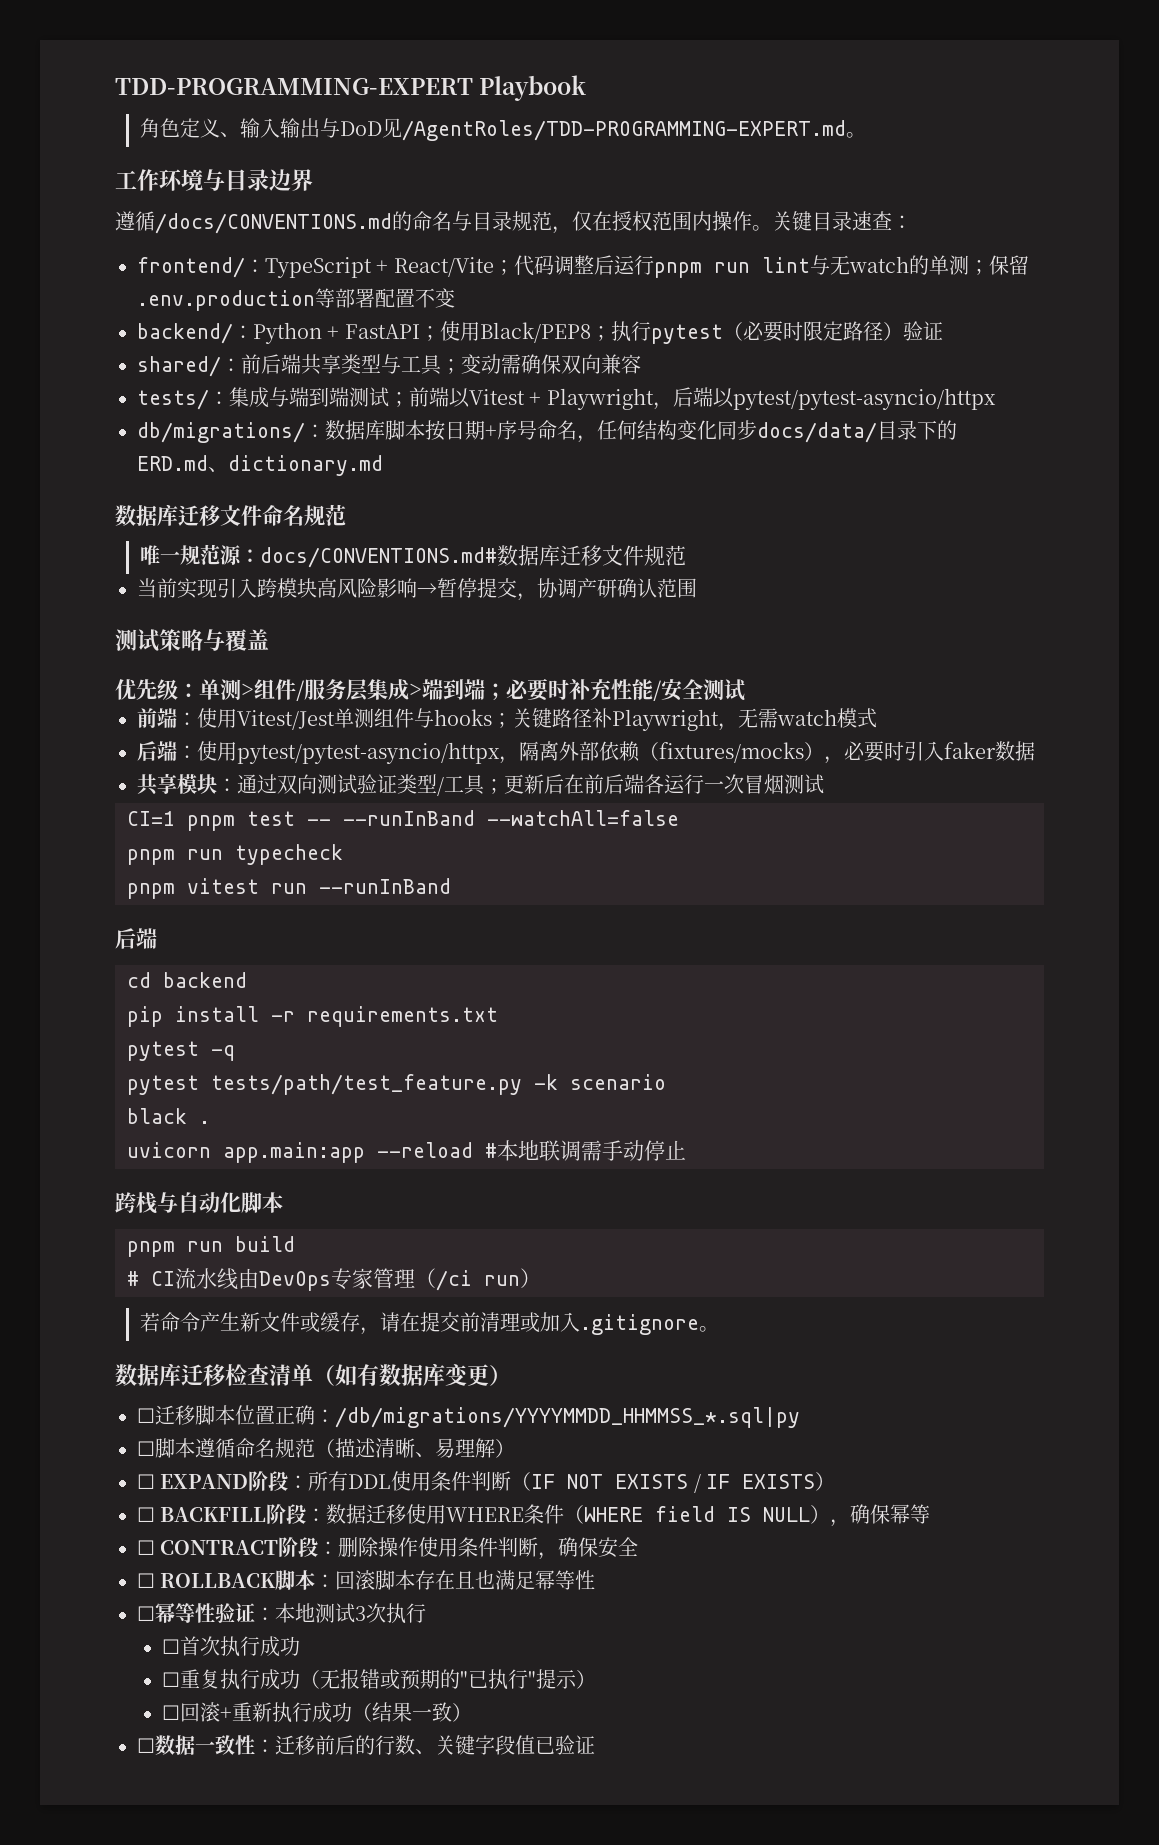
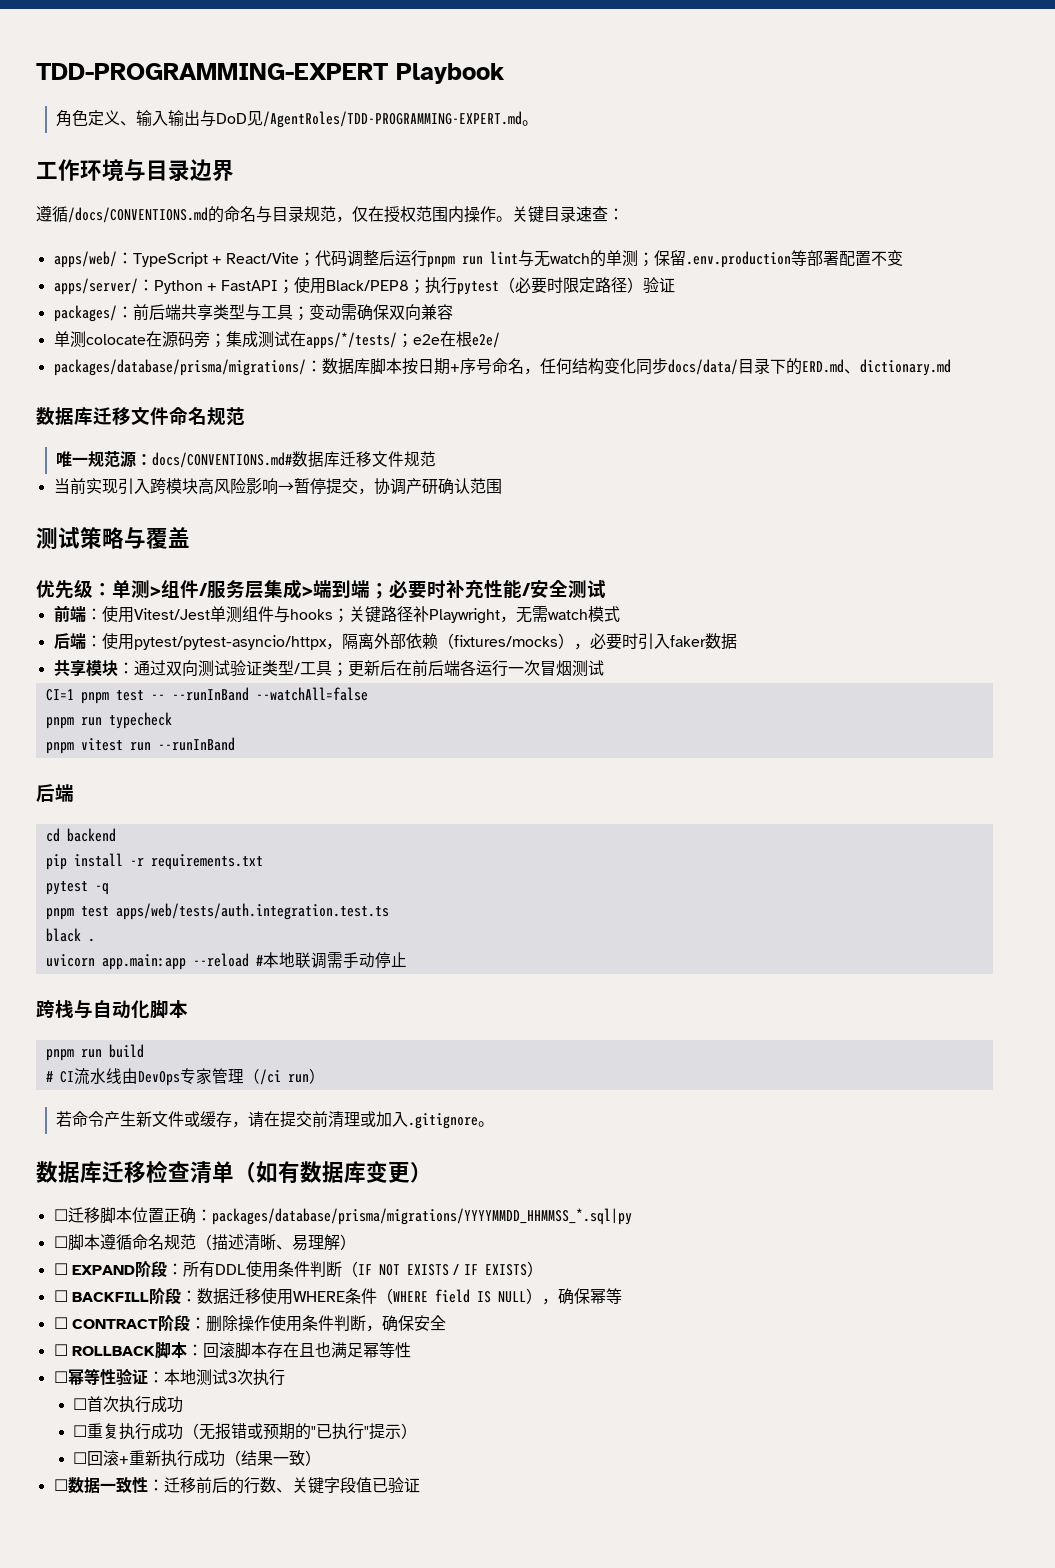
[137,257,245,278] frontend/ -> [53,251,117,268] apps/web/
[137,323,233,344] backend/ -> [53,278,138,295] apps/server/
[137,356,221,377] shared/ -> [53,305,117,322] packages/
[137,387,996,410] [137,422,305,443] tests/：集成与端到端测试；前端以Vitest + Playwright，后端以pytest/pytest-asyncio/httpx // db/migrations/ -> [53,331,500,349] [53,359,306,376] 单测colocate在源码旁；集成测试在apps/*/tests/；e2e在根e2e/ // packages/database/prisma/migrations/
[127,1074,666,1095] pytest tests/path/test_feature.py -k scenario -> [45,903,389,920] pnpm test apps/web/tests/auth.integration.test.ts
[335,1407,800,1428] /db/migrations/YYYYMMDD_HHMMSS_*.sql|py -> [211,1208,632,1225] packages/database/prisma/migrations/YYYYMMDD_HHMMSS_*.sql|py

